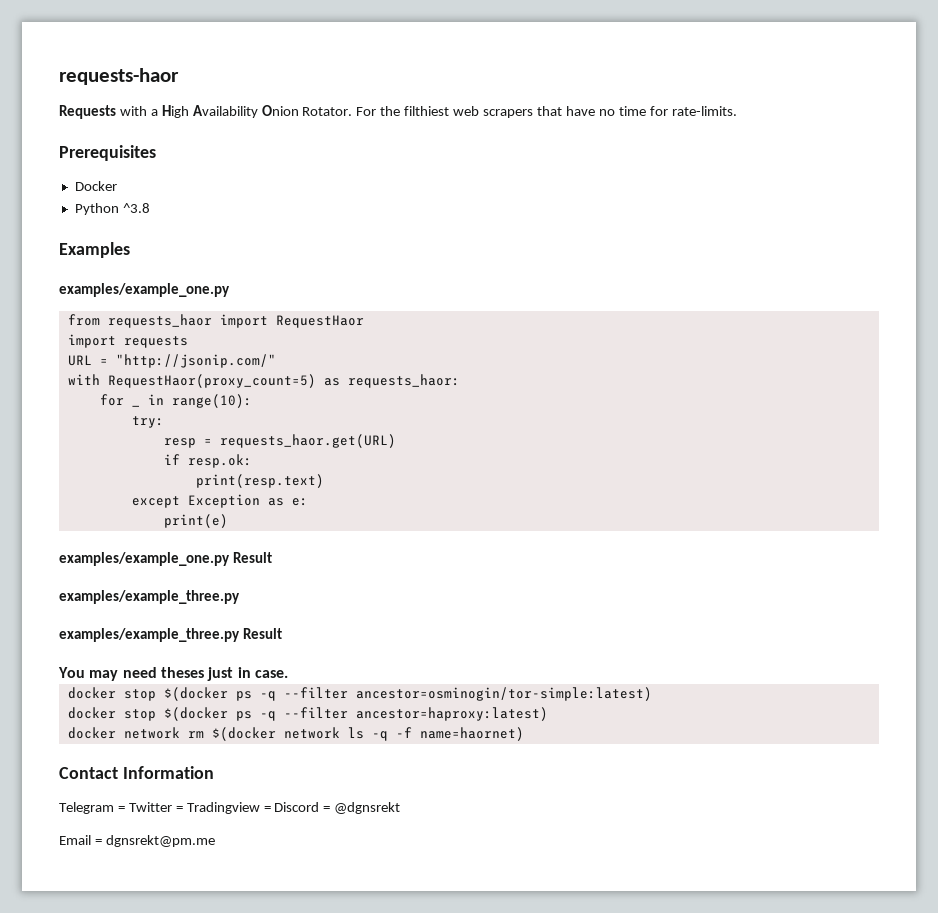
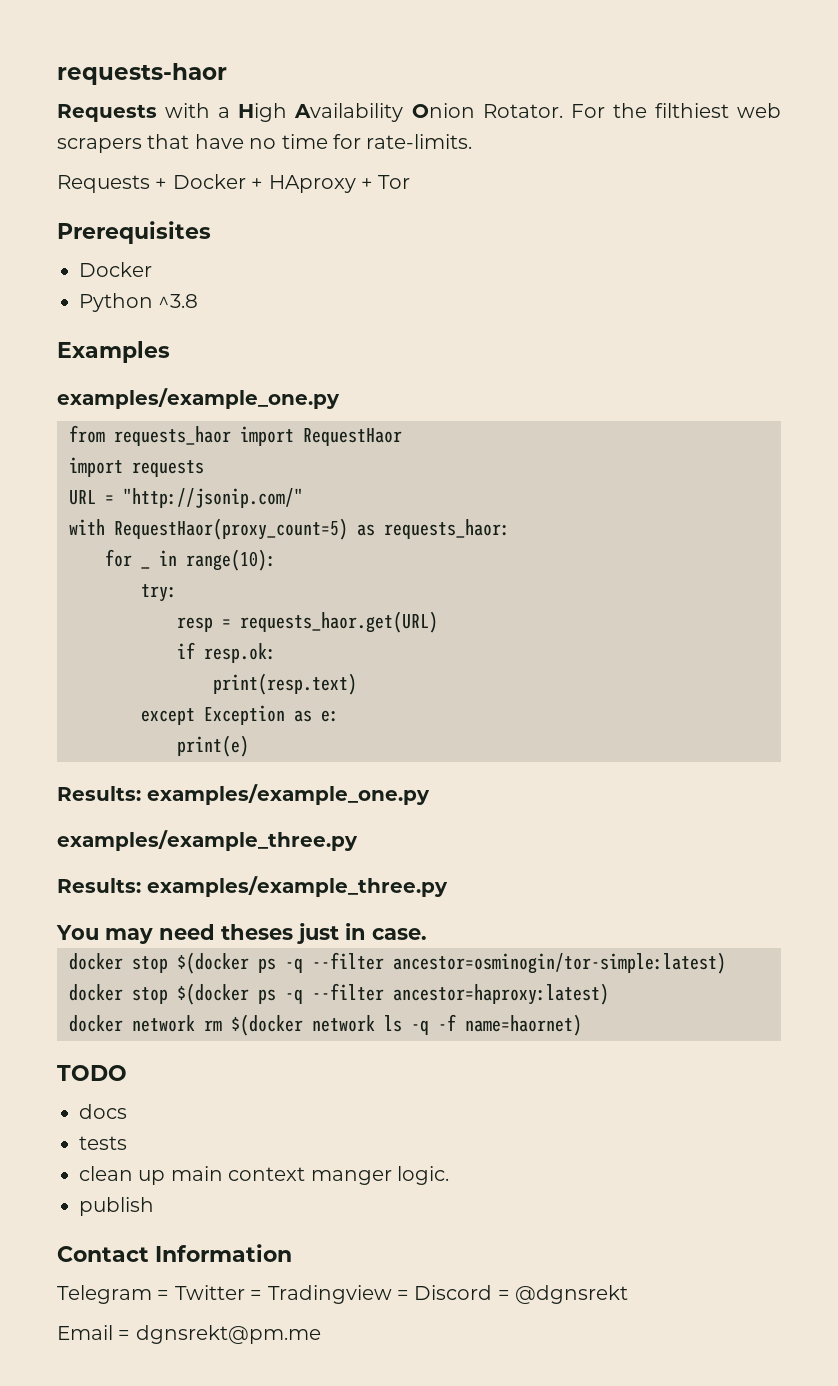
(737, 111) none -> [57,174,411,193] // Requests + Docker + HAproxy + Tor
[59,552,272,566] [59,590,240,604] [59,628,282,642] examples/example_one.py Result // examples/example_three.py // examples/example_three.py Result -> [57,784,430,805] [57,830,358,851] [57,876,448,897] Results: examples/example_one.py // examples/example_three.py // Results: examples/example_three.py
(524, 734) none -> [57,1065,127,1081] [79,1104,127,1119] [79,1136,127,1150] [79,1166,449,1185] [79,1197,154,1216] // TODO // docs // tests // clean up main context manger logic. // publish

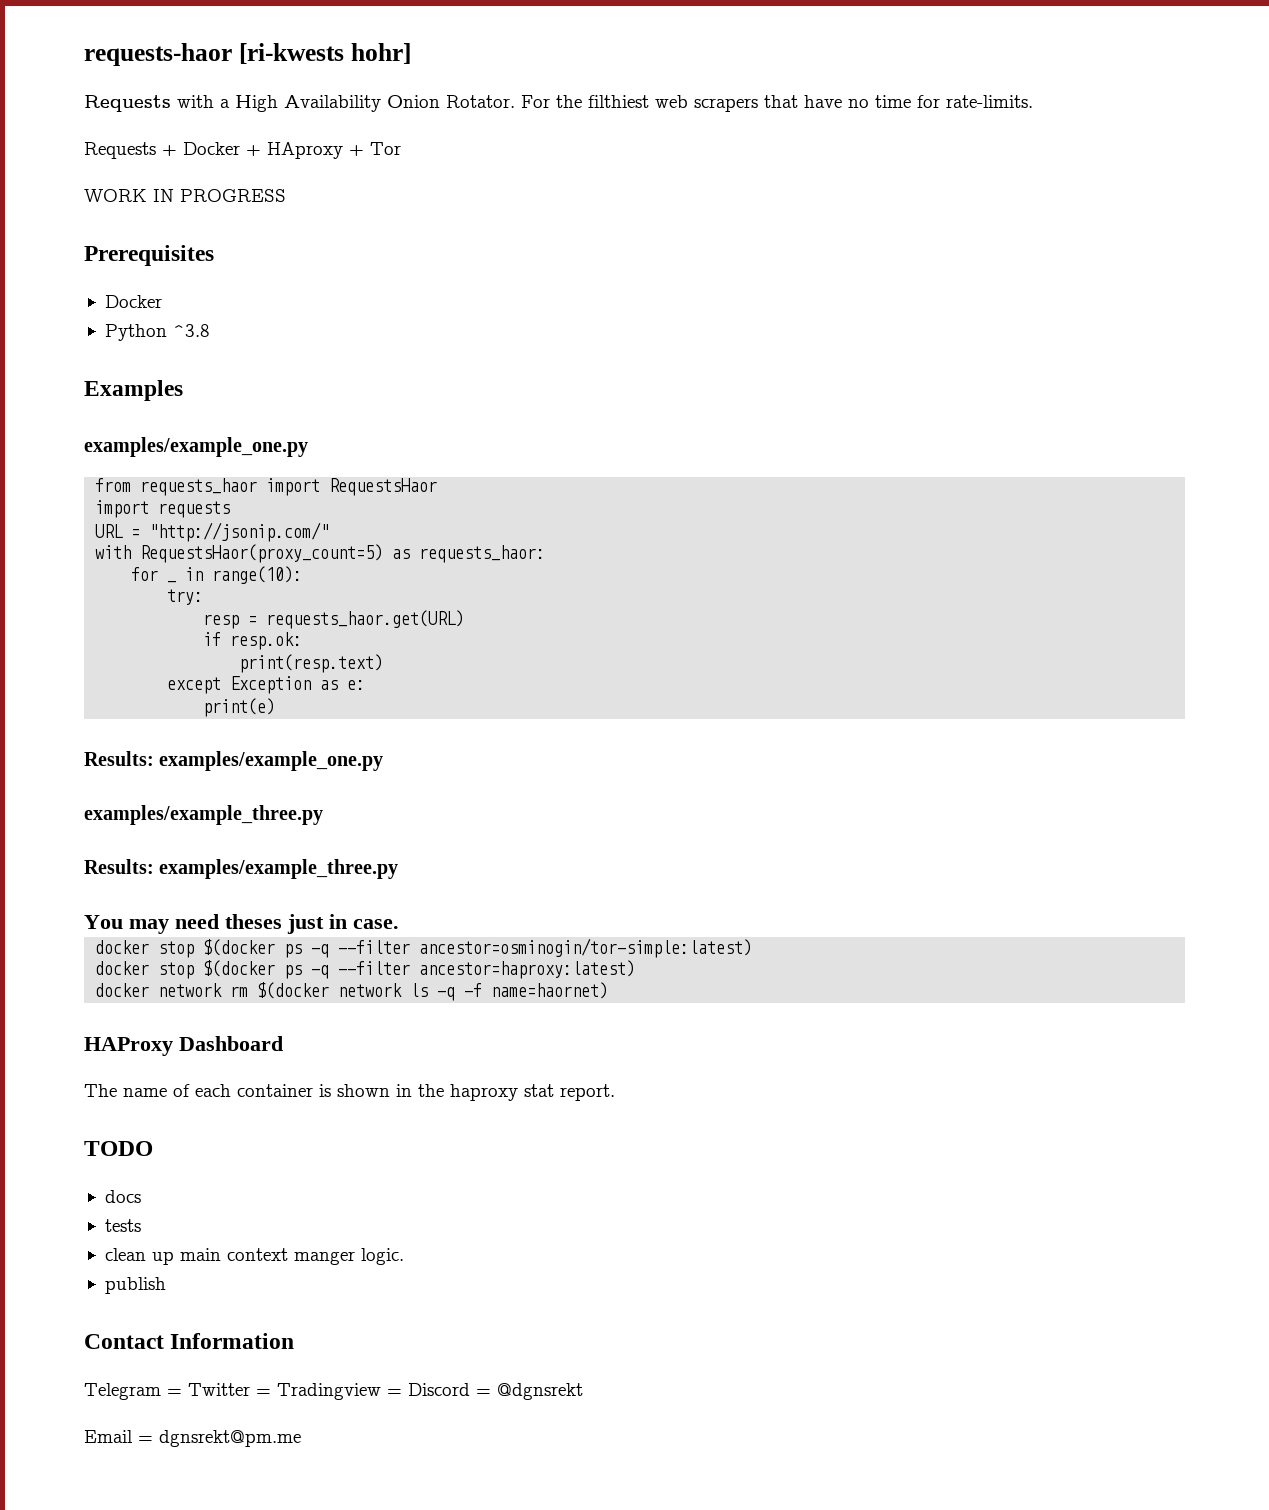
(227, 74) none -> [238,43,411,64] [ri-kwests hohr]
(411, 182) none -> [84,189,286,202] // WORK IN PROGRESS
[303,428,402,446] RequestHaor -> [329,478,438,496] RequestsHaor
[114,518,348,540] RequestHaor(proxy_count=5) -> [140,544,384,563] RequestsHaor(proxy_count=5)
(582, 1025) none -> [84,1036,283,1056] [84,1084,615,1101] // HAProxy Dashboard // The name of each container is shown in the haproxy stat report.

